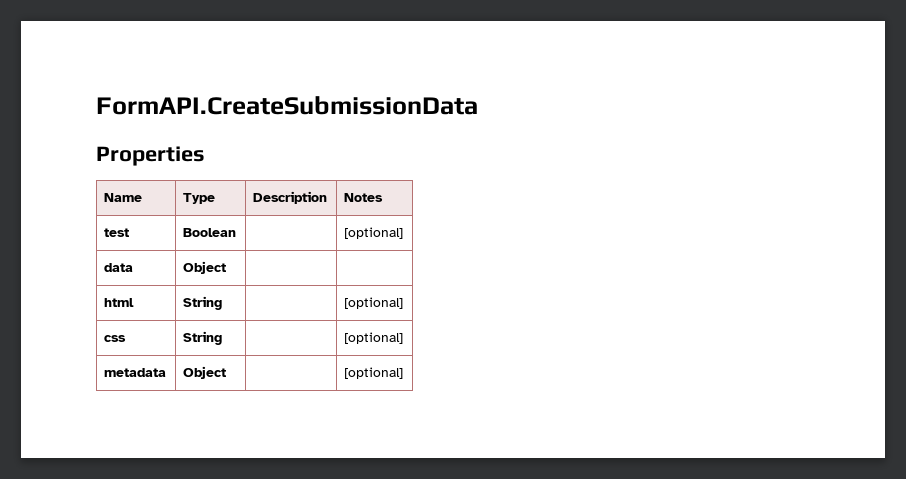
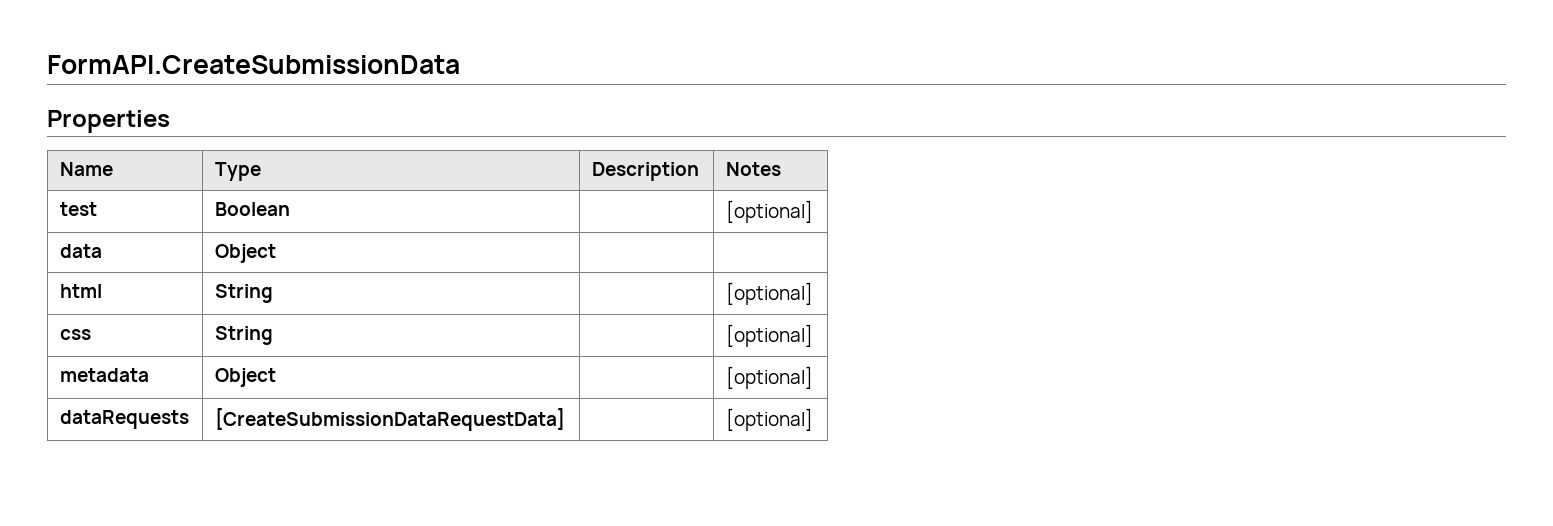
(404, 373) none -> [59,410,189,429] [214,408,565,431] [725,408,813,431] // dataRequests | [CreateSubmissionDataRequestData] | | [optional]

